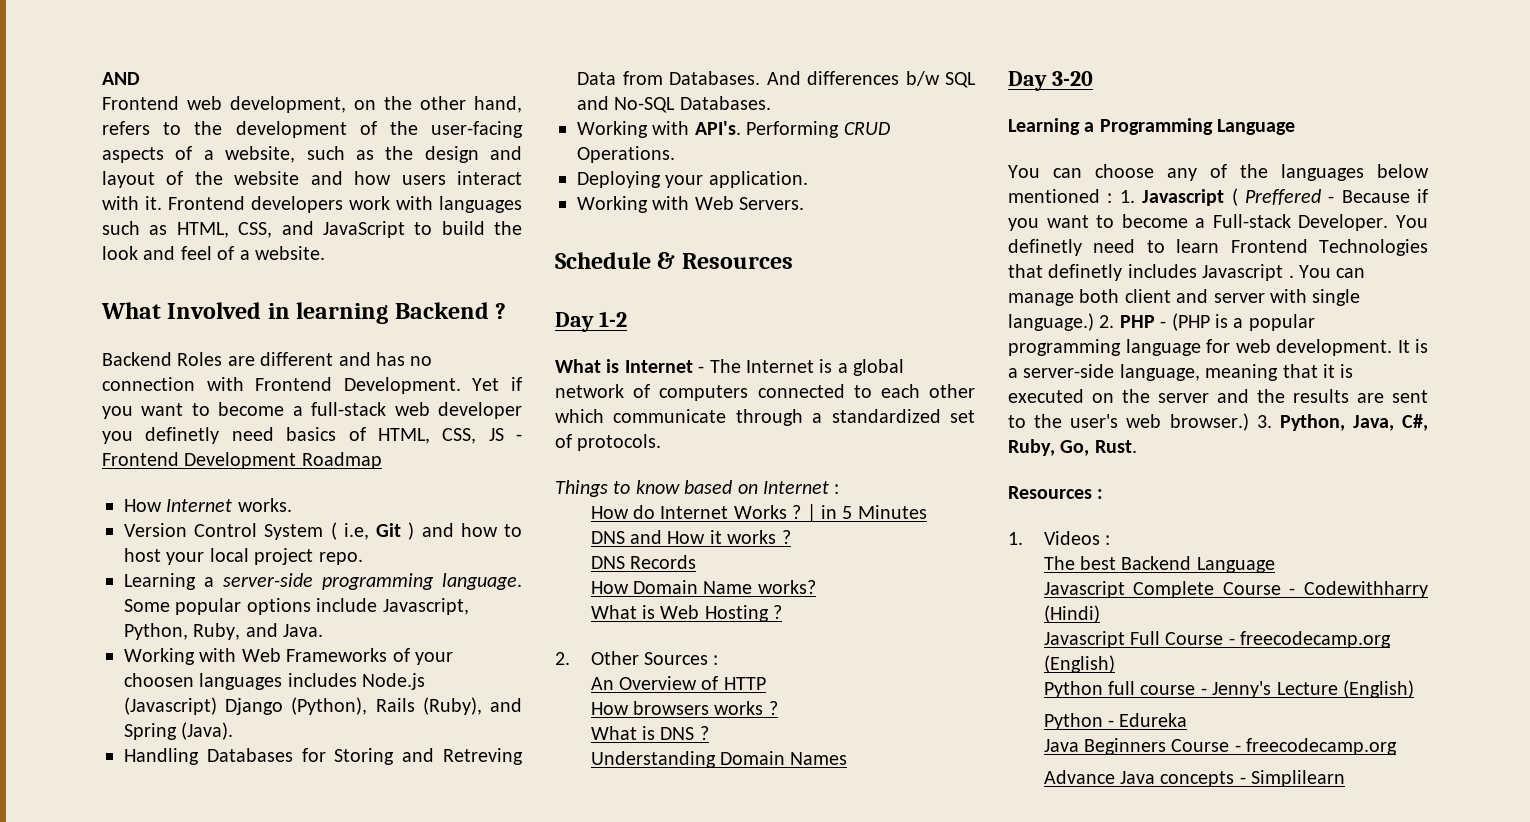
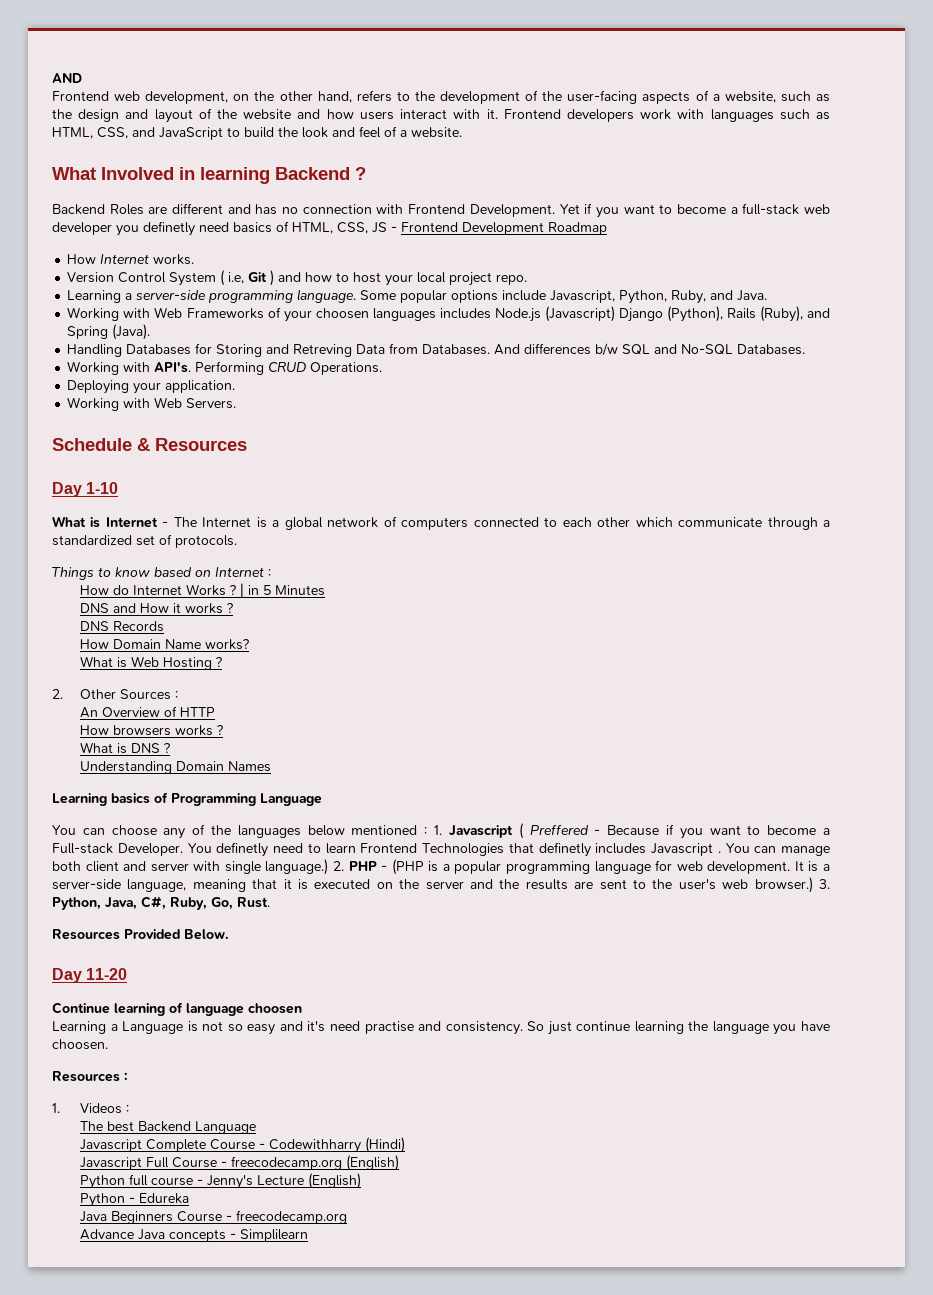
[598,311,627,327] 1-2 -> [86,482,119,494] 1-10
[1008,71,1093,91] [1008,118,1095,135] // Day 3-20 // Learning a -> [52,792,168,806] // Learning basics of
(1137, 446) none -> [52,929,229,940] [52,968,128,983] [52,1002,302,1016] [52,1021,830,1035] [52,1039,108,1050] // Resources Provided Below. // Day 11-20 // Continue learning of language choosen // Learning a Language is not so easy and it's need practise and consistency. So just continue learning the language you have choosen.

